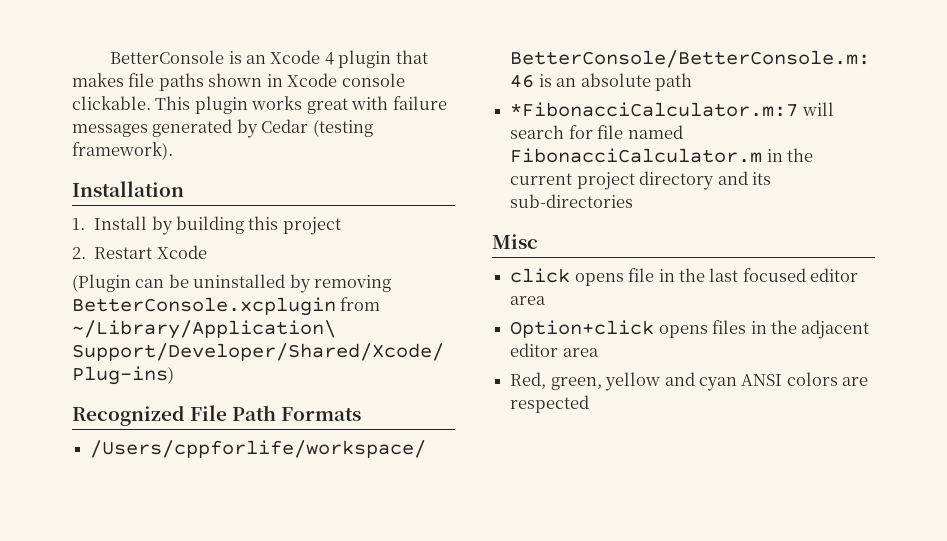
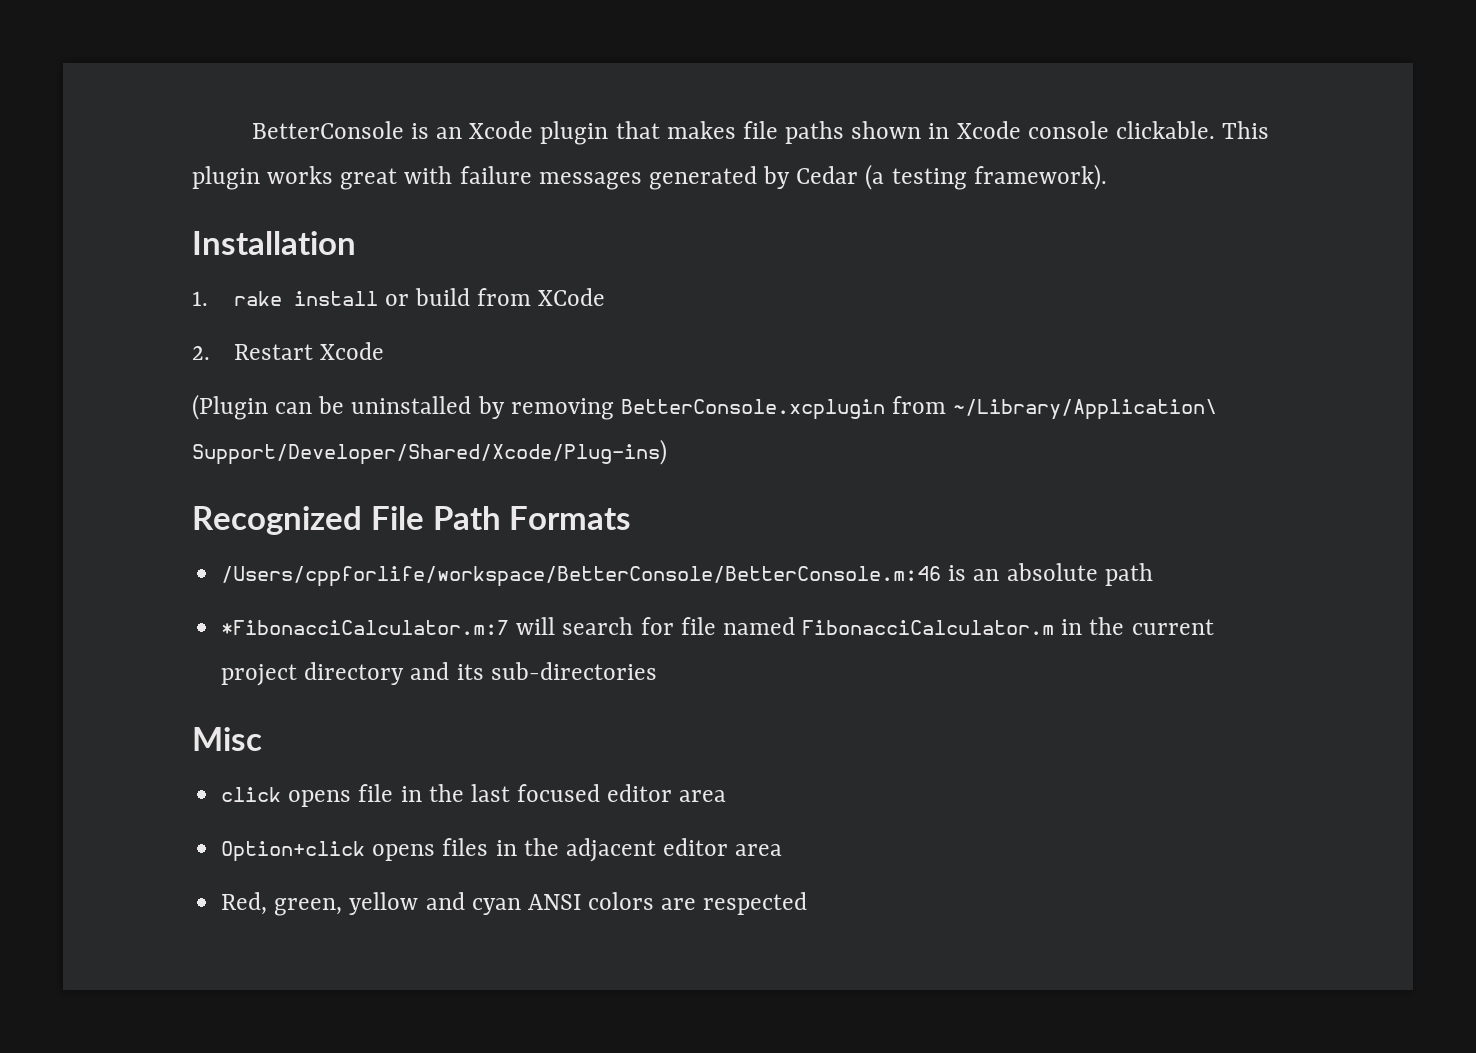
[324,52,334,65] 4 -> (534, 130) none
[312,119,373,137] (testing -> [865,164,967,190] (a testing
[94,216,341,235] Install by building this project -> [233,288,606,306] rake install or build from XCode

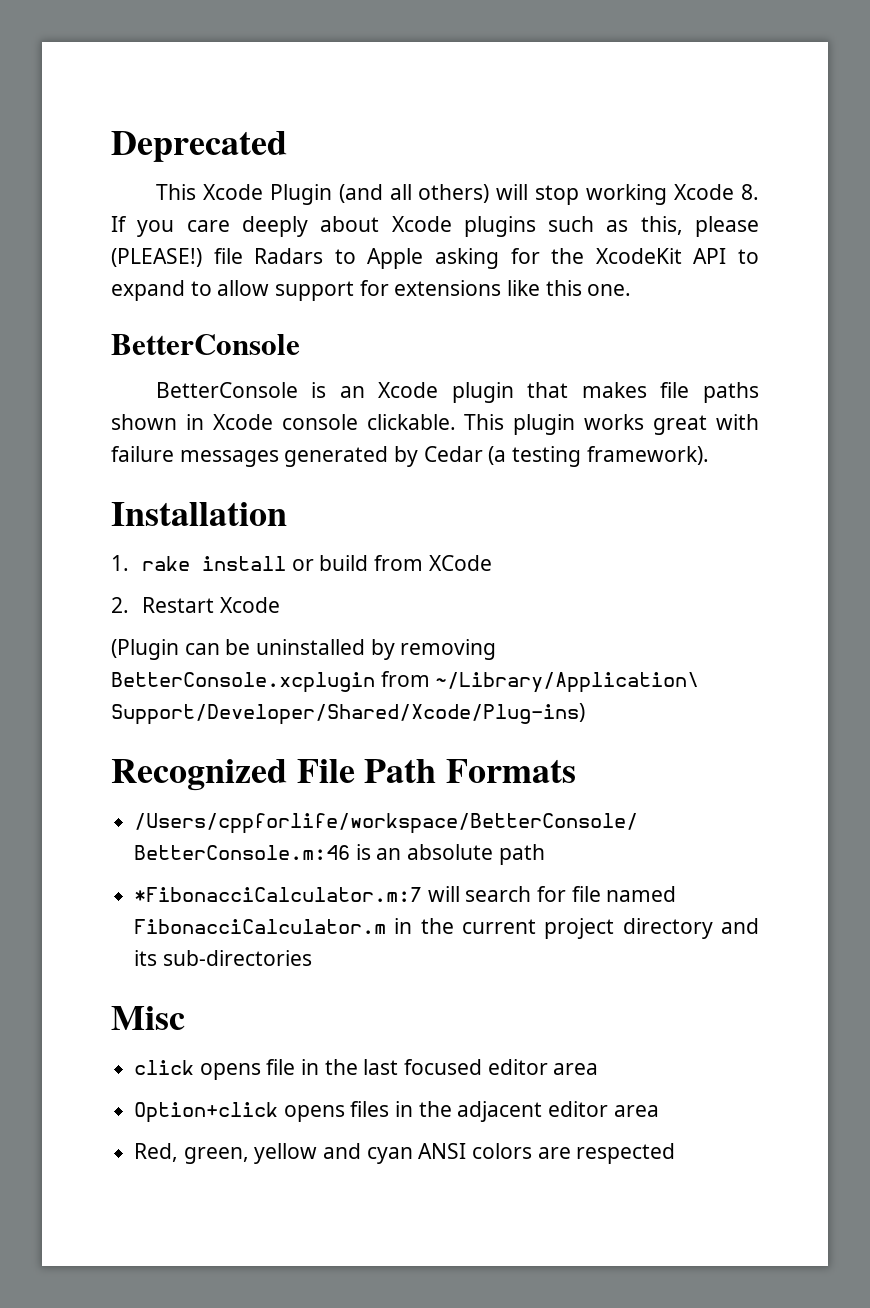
(251, 130) none -> [111,131,287,162] [155,184,760,205] [111,216,759,237] [111,248,760,269] [111,280,632,301] [111,334,300,355] Deprecated // This Xcode Plugin (and all others) will stop working Xcode 8. If you care deeply about Xcode plugins such as this, please (PLEASE!) file Radars to Apple asking for the XcodeKit API to expand to allow support for extensions like this one. // BetterConsole //

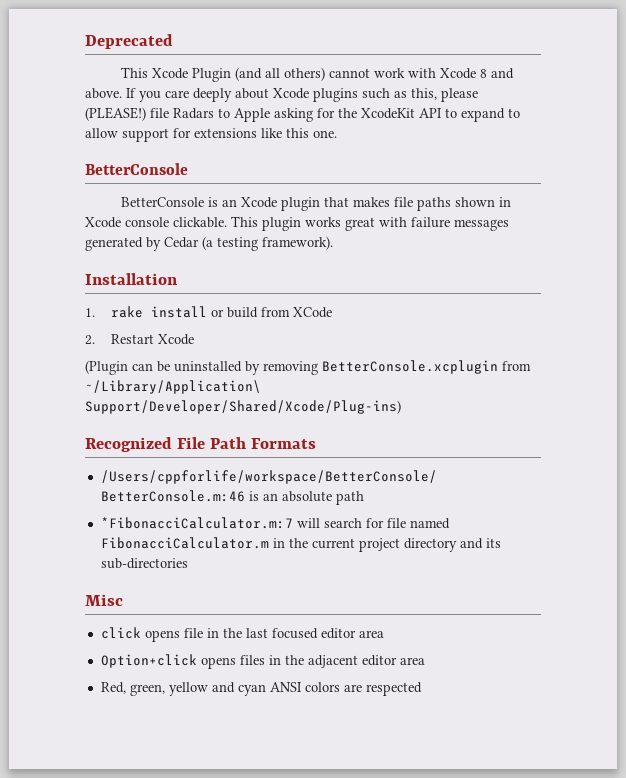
[496,184,760,205] will stop working Xcode 8. -> [328,68,514,79] [85,88,122,99] cannot work with Xcode 8 and above.

